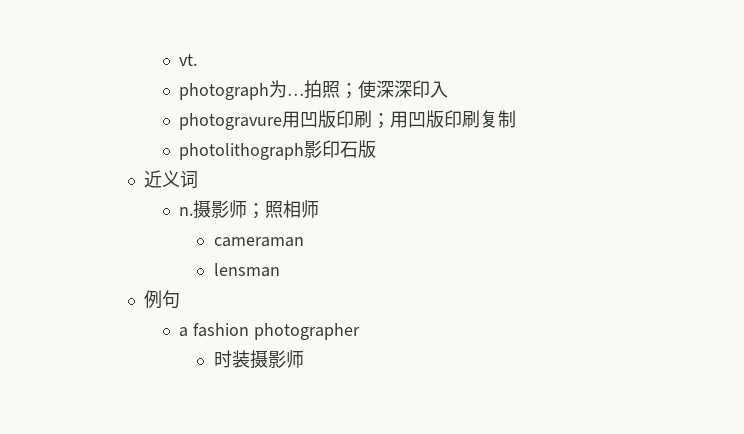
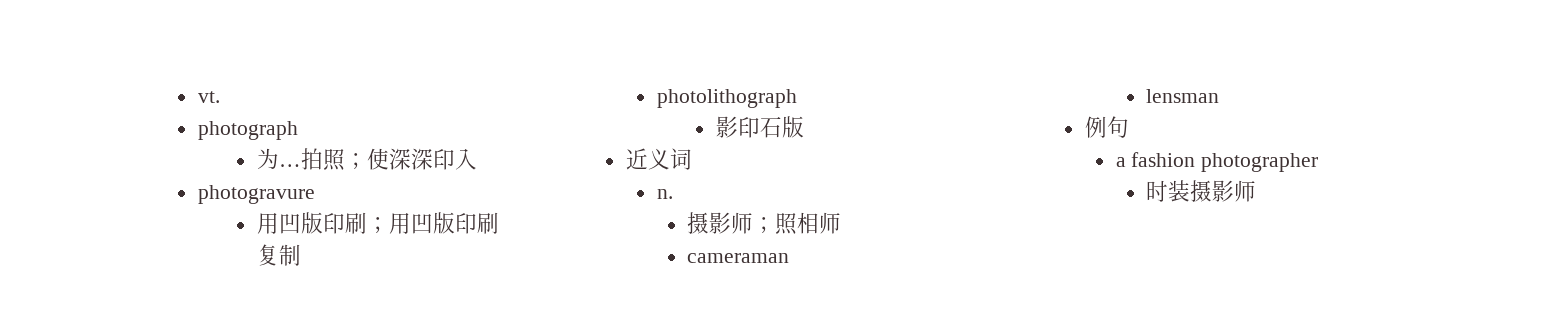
(269, 91) none -> (298, 130) //
(282, 121) none -> (315, 194) //
(304, 151) none -> (797, 98) //
(193, 211) none -> (673, 194) //

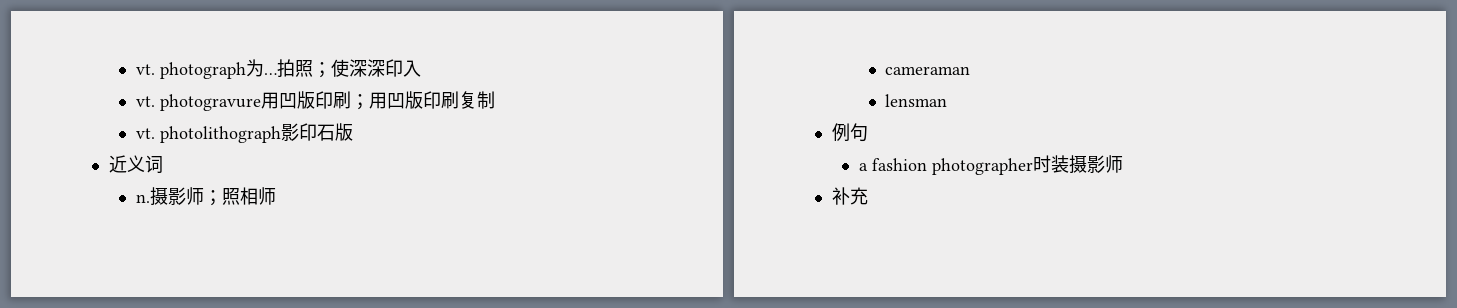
[197,91,220,103] vt. // -> [135,64,155,75] vt.
(298, 130) // -> (246, 70) none
(477, 159) none -> [135,96,155,107] vt.
(315, 194) // -> (261, 102) none
(301, 255) none -> [135,128,155,139] vt.
(797, 98) // -> (281, 134) none
(673, 194) // -> (150, 198) none
(1319, 162) // -> (1033, 166) none
(1257, 191) none -> [831,187,868,205] // 补充

